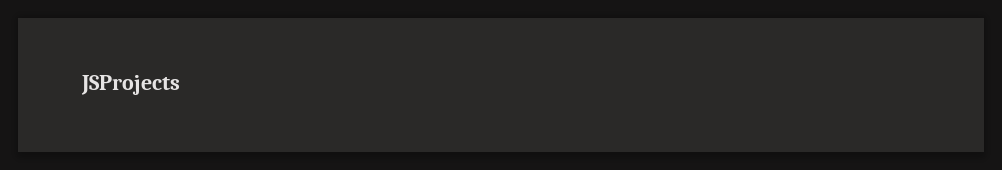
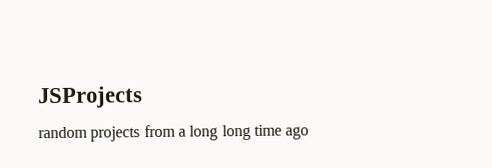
(180, 85) none -> [38,124,310,142] // random projects from a long long time ago

